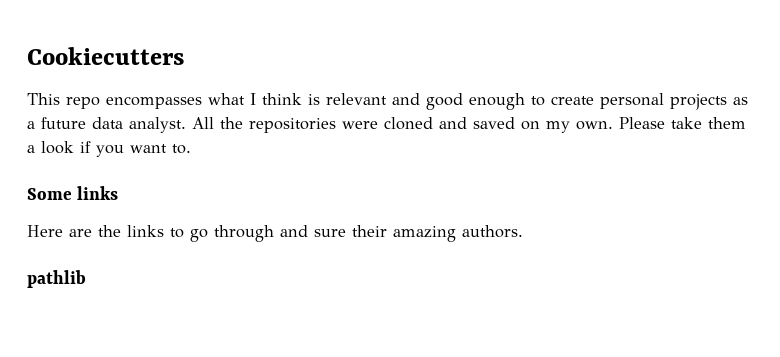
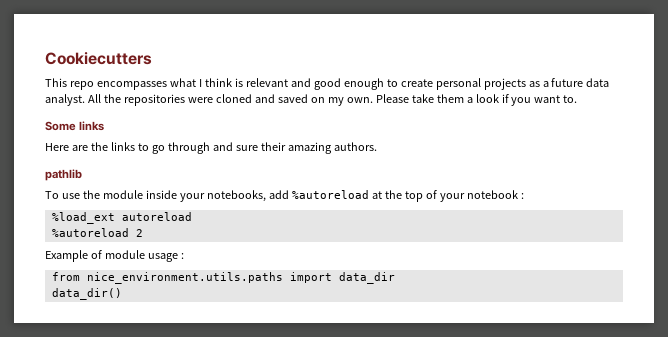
(86, 279) none -> [45,190,524,202] [51,212,192,224] [51,228,143,237] [45,250,184,262] [51,272,395,284] [51,288,122,300] // To use the module inside your notebooks, add %autoreload at the top of your notebook : // %load_ext autoreload // %autoreload 2 // Example of module usage : // from nice_environment.utils.paths import data_dir // data_dir()

